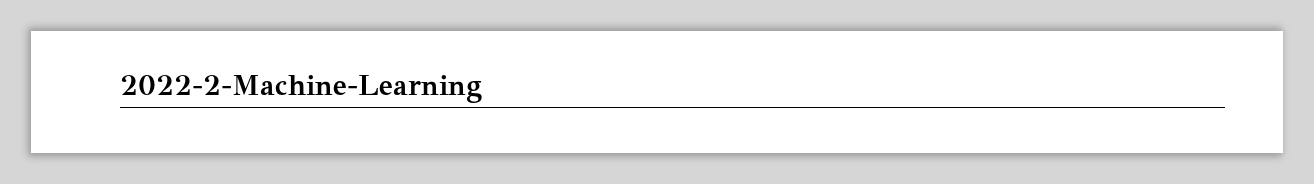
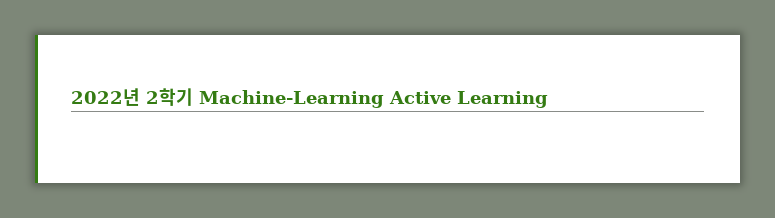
[120,75,482,103] 2022-2-Machine-Learning -> [71,88,548,108] 2022년 2학기 Machine-Learning Active Learning

